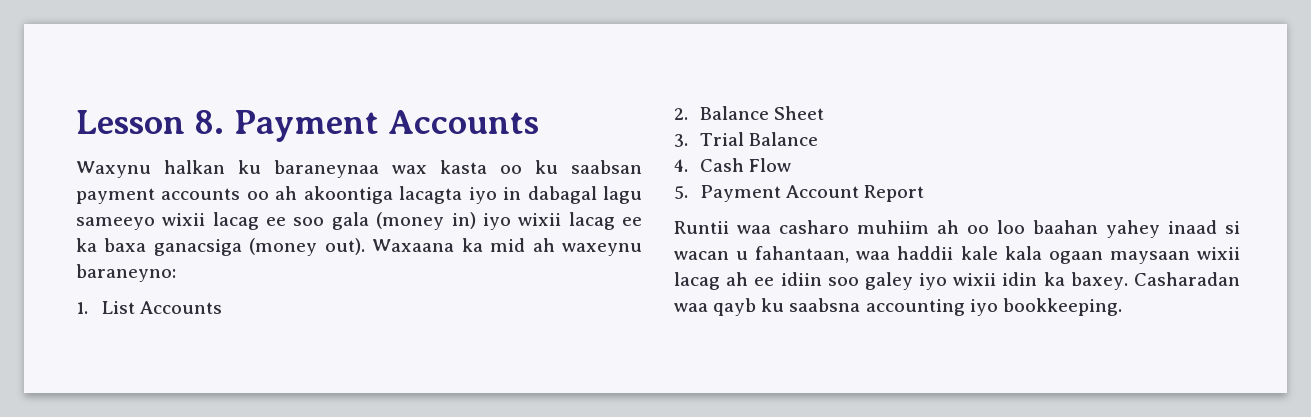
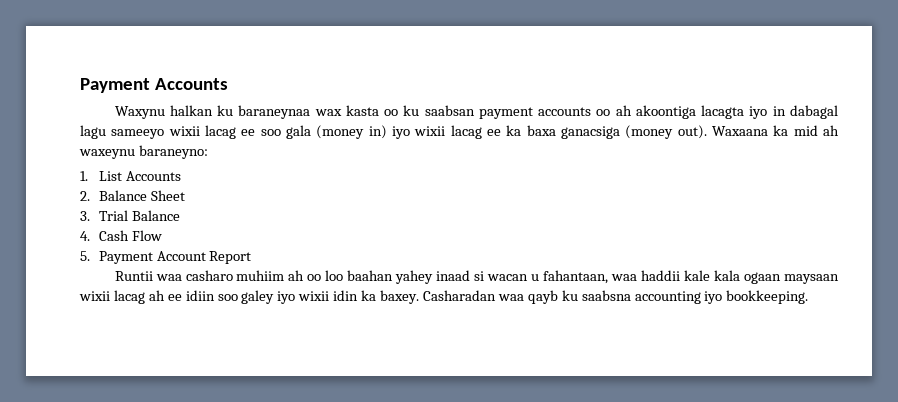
[76,110,225,134] Lesson 8. -> (80, 85) none

